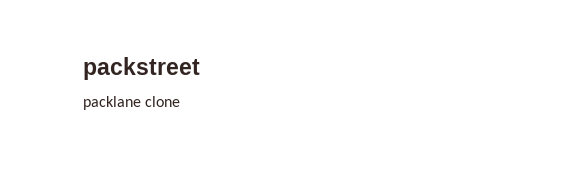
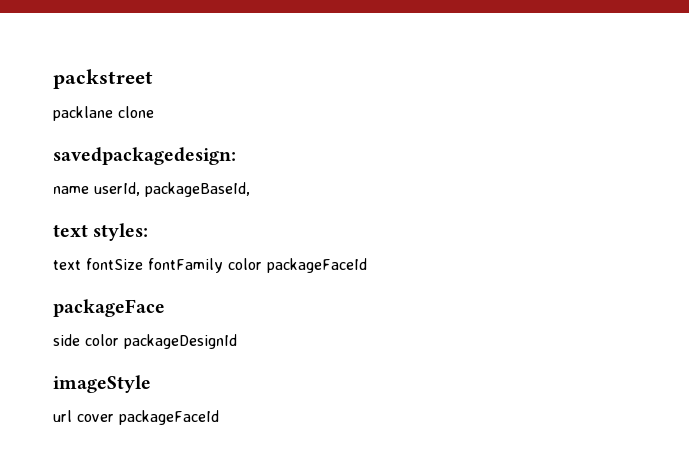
(181, 101) none -> [53,147,236,165] [53,182,250,197] [53,223,149,241] [53,258,367,273] [53,299,165,317] [53,334,237,349] [53,375,151,393] [53,410,219,425] // savedpackagedesign: // name userId, packageBaseId, // text styles: // text fontSize fontFamily color packageFaceId // packageFace // side color packageDesignId // imageStyle // url cover packageFaceId

